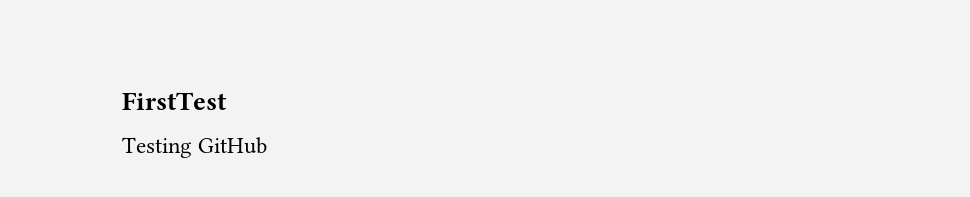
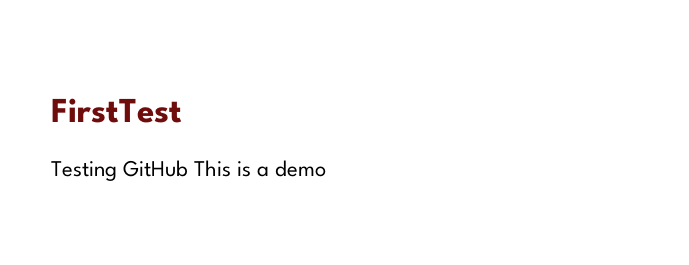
(268, 145) none -> [194,160,327,177] This is a demo

